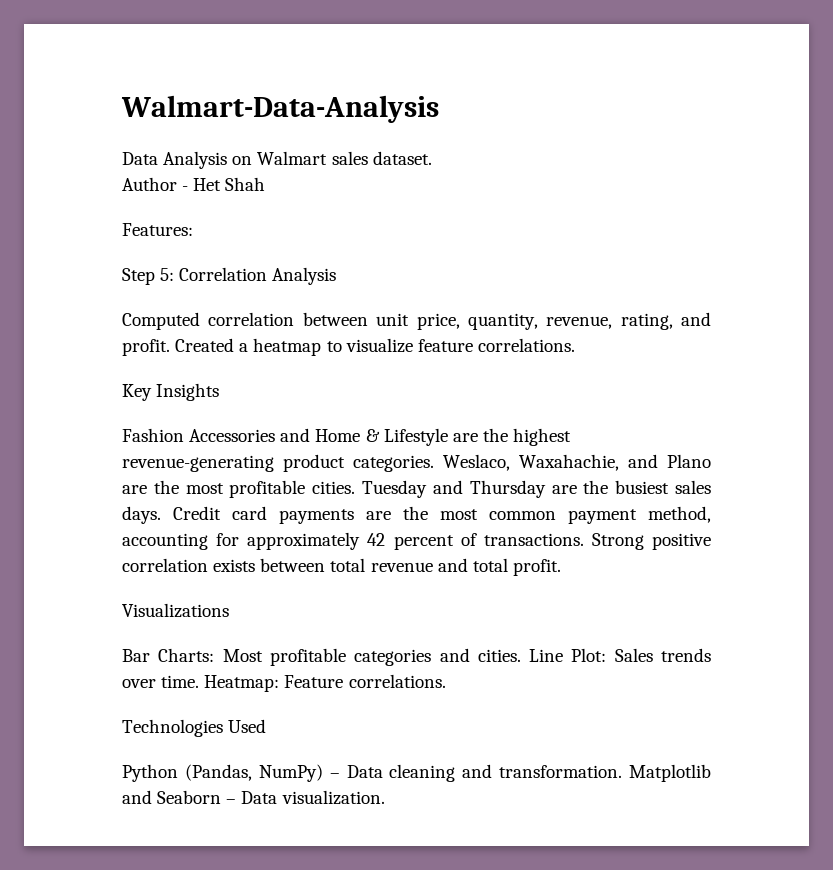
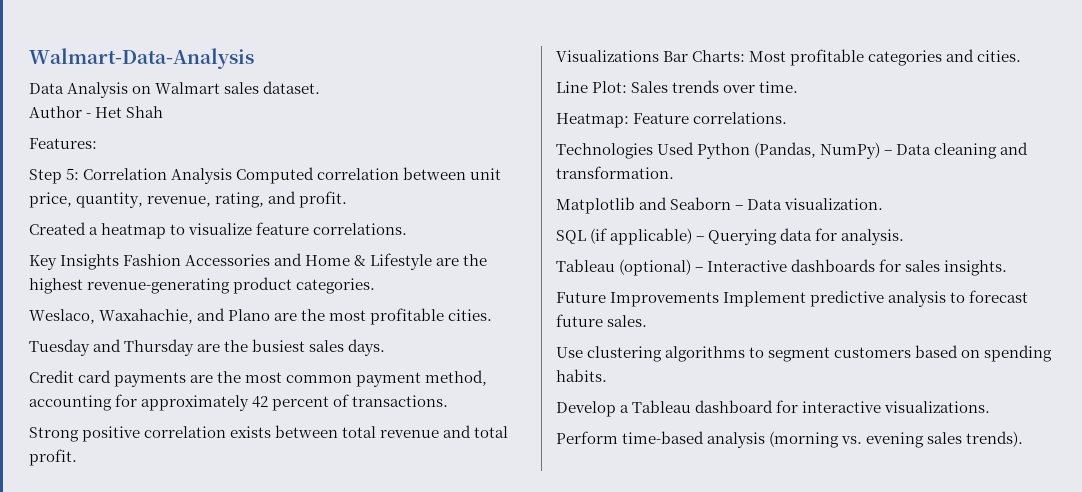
(337, 276) // -> (233, 176) none
(170, 347) none -> (348, 199) //
(220, 392) // -> (120, 262) none
(434, 463) none -> (376, 286) //
(356, 487) none -> (493, 315) //
(161, 515) none -> (386, 347) //
(584, 539) none -> (449, 401) //
(229, 610) // -> (659, 56) none
(521, 655) none -> (1022, 56) //
(200, 681) none -> (799, 87) //
(267, 726) // -> (695, 148) none
(623, 771) none -> (674, 172) //
(385, 797) none -> [556,228,905,245] [556,259,1008,276] [556,290,1029,307] [556,314,648,327] [556,345,1053,362] [556,369,607,382] [556,400,991,417] [556,431,1024,448] // SQL (if applicable) – Querying data for analysis. // Tableau (optional) – Interactive dashboards for sales insights. // Future Improvements Implement predictive analysis to forecast future sales. // Use clustering algorithms to segment customers based on spending habits. // Develop a Tableau dashboard for interactive visualizations. // Perform time-based analysis (morning vs. evening sales trends).

